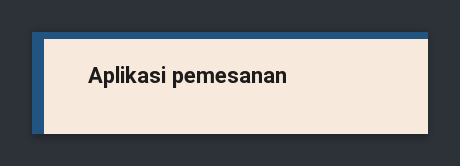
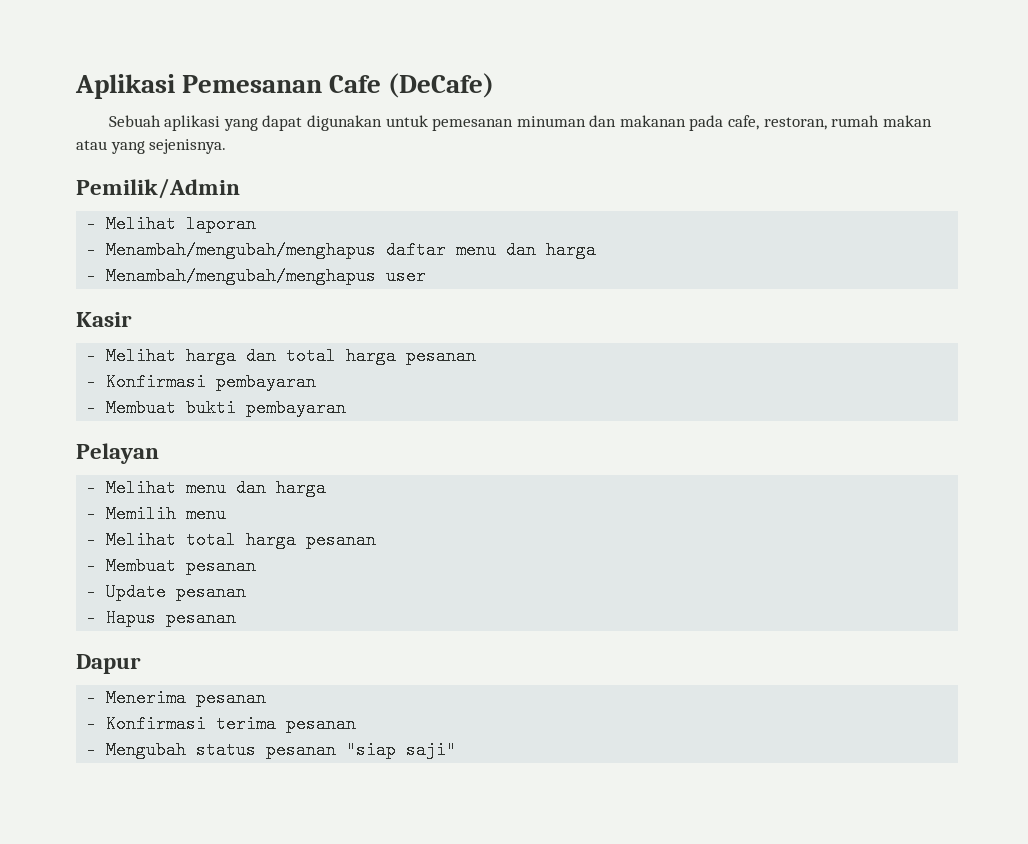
[171,71,287,88] pemesanan -> [182,73,495,98] [108,115,932,131] [76,139,227,154] [76,178,240,199] [86,215,257,233] [86,241,597,259] [86,267,427,285] [76,312,132,327] [86,347,477,365] [86,373,317,391] [86,399,347,417] [76,443,159,464] [86,479,327,497] [86,505,227,523] [86,531,377,549] [86,557,257,575] [86,583,247,601] [86,609,237,627] [76,654,141,674] [86,689,267,707] [86,715,357,733] [86,741,457,759] Pemesanan Cafe (DeCafe) // Sebuah aplikasi yang dapat digunakan untuk pemesanan minuman dan makanan pada cafe, restoran, rumah makan atau yang sejenisnya. // Pemilik/Admin // - Melihat laporan // - Menambah/mengubah/menghapus daftar menu dan harga // - Menambah/mengubah/menghapus user // Kasir // - Melihat harga dan total harga pesanan // - Konfirmasi pembayaran // - Membuat bukti pembayaran // Pelayan // - Melihat menu dan harga // - Memilih menu // - Melihat total harga pesanan // - Membuat pesanan // - Update pesanan // - Hapus pesanan // Dapur // - Menerima pesanan // - Konfirmasi terima pesanan // - Mengubah status pesanan "siap saji"

